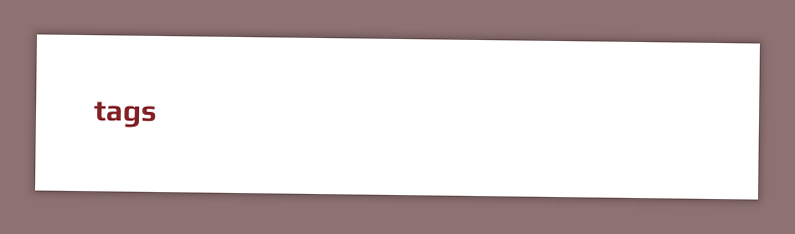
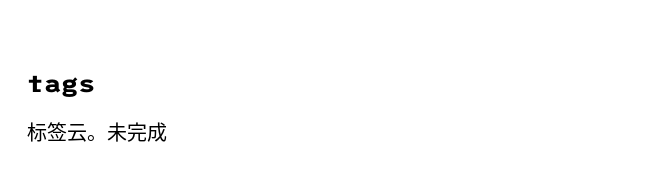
(157, 114) none -> [27,122,167,142] // 标签云。未完成

